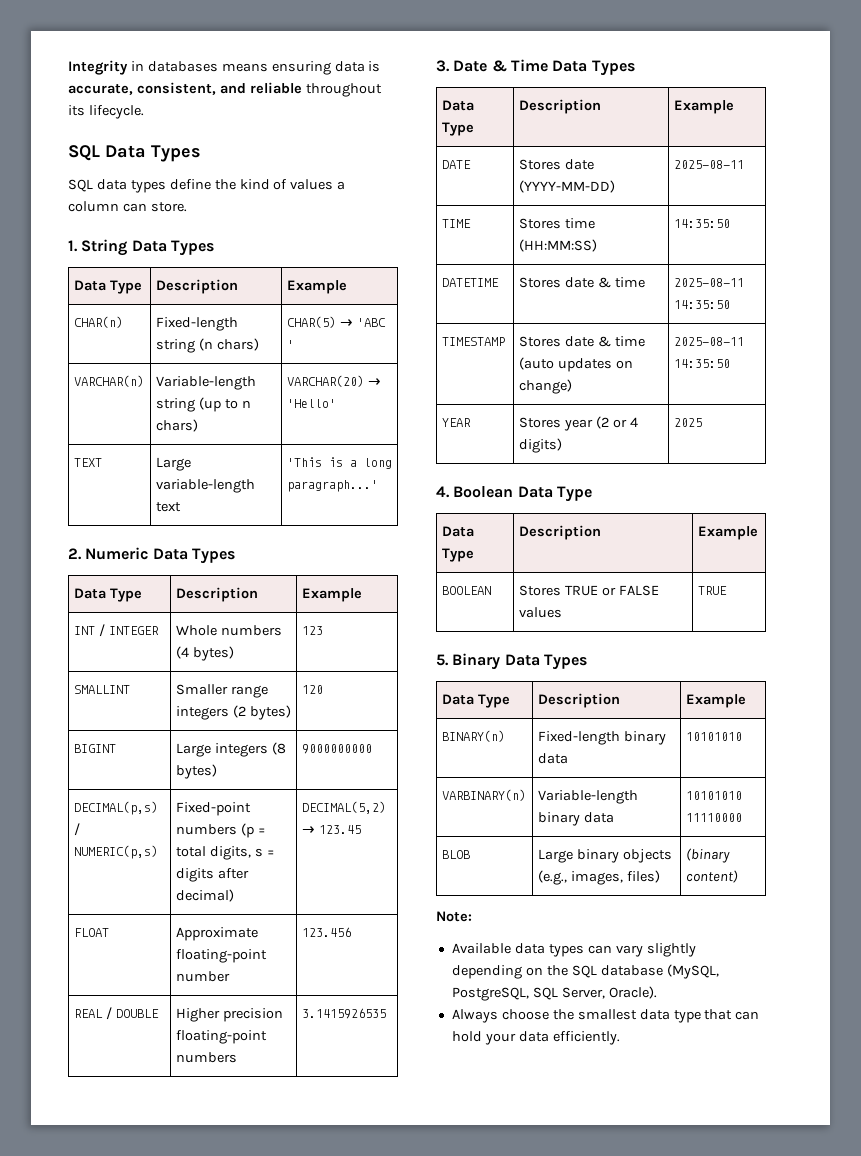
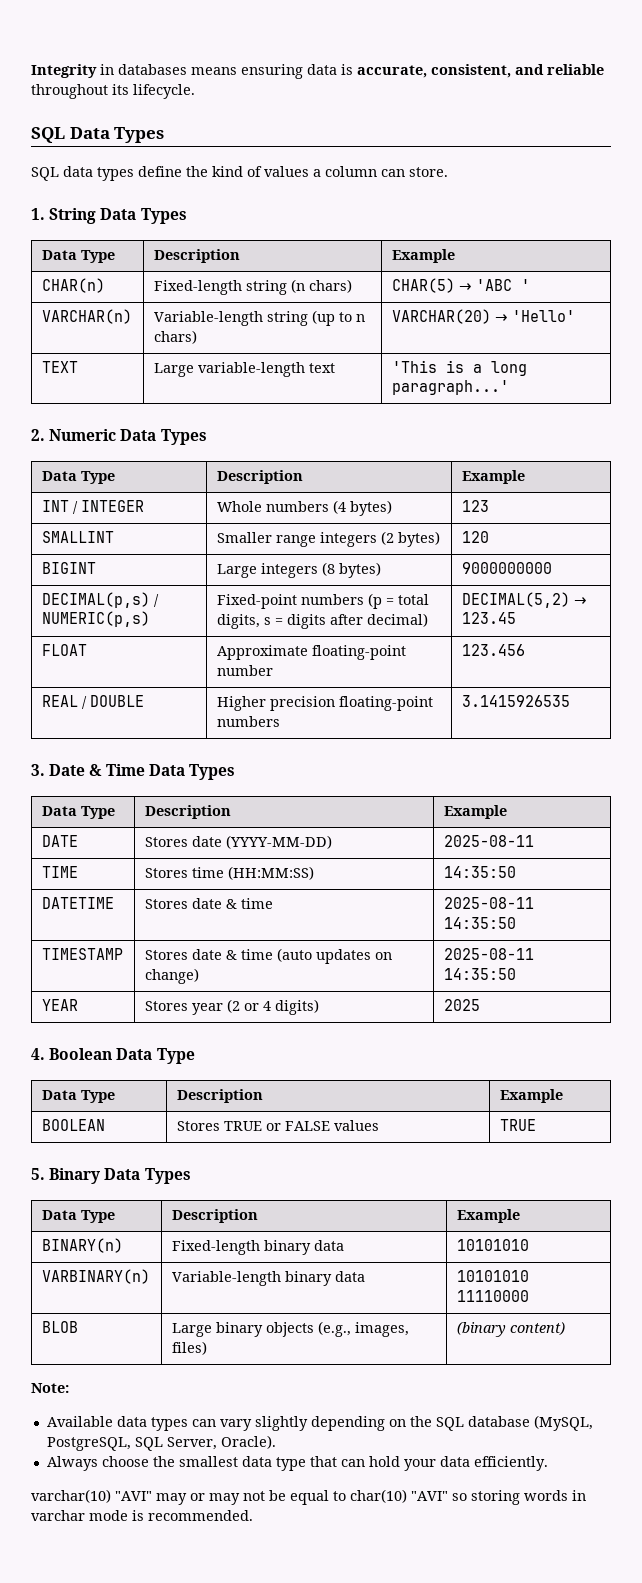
(620, 1038) none -> [31,1489,586,1505] [31,1510,253,1521] // varchar(10) "AVI" may or may not be equal to char(10) "AVI" so storing words in varchar mode is recommended.

